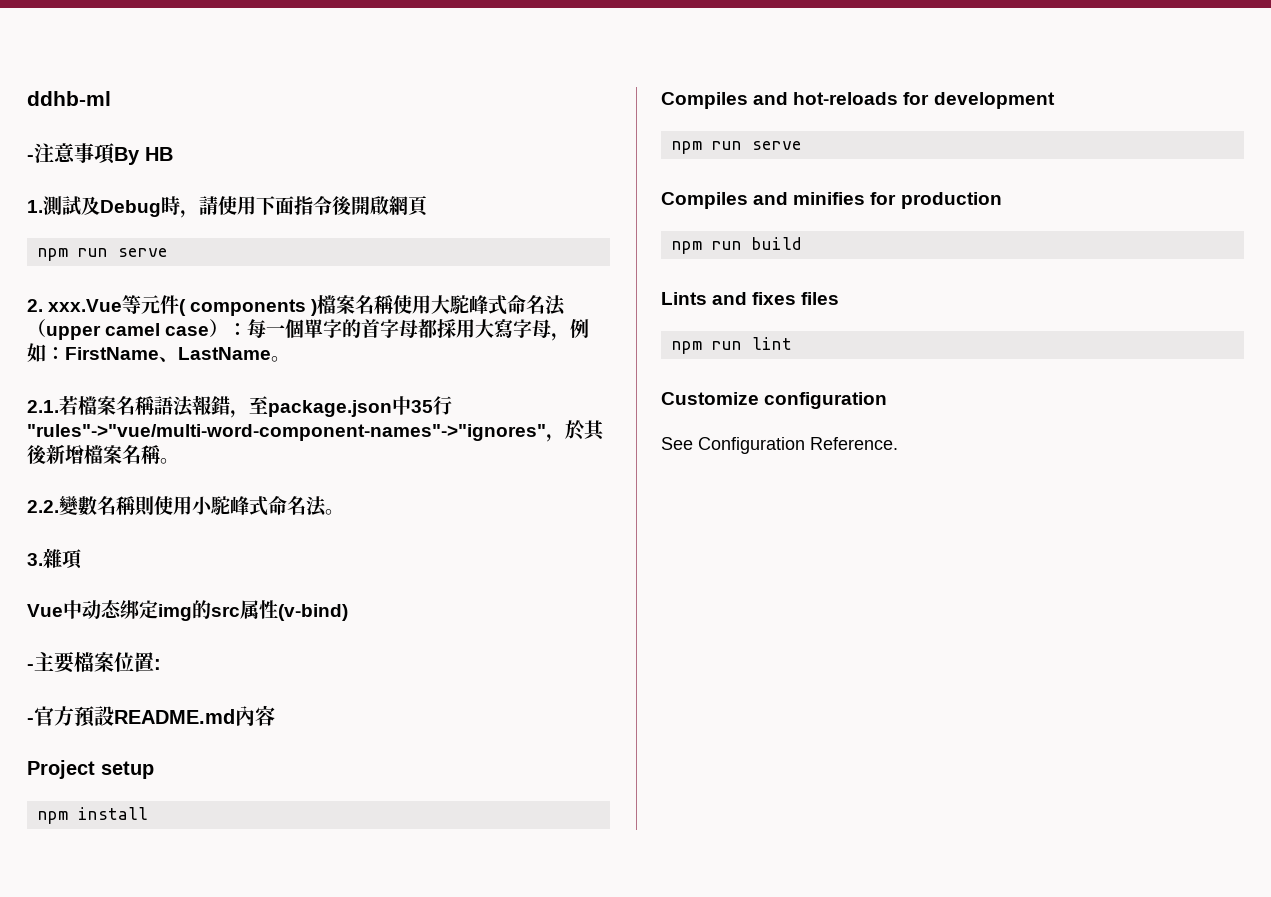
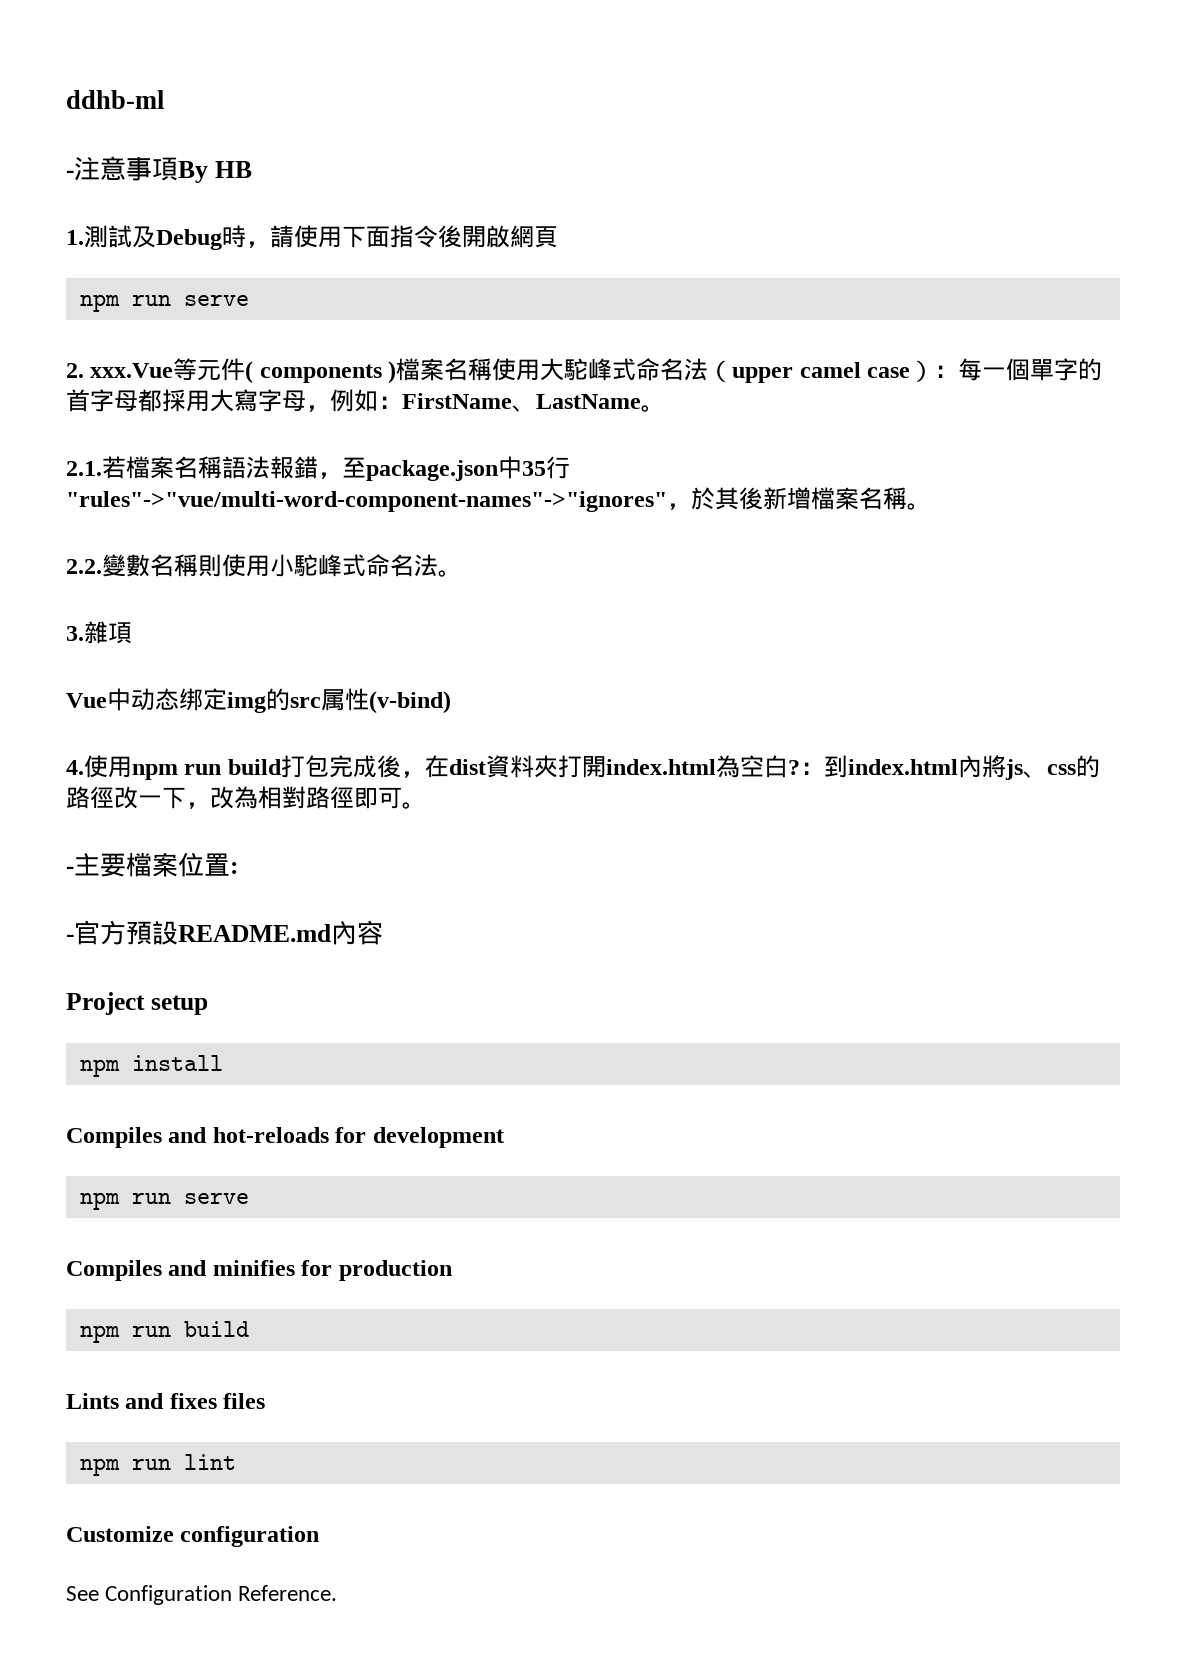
(348, 612) none -> [66,755,1100,780] [66,786,426,809] // 4.使用npm run build打包完成後，在dist資料夾打開index.html為空白?：到index.html內將js、css的路徑改一下，改為相對路徑即可。

